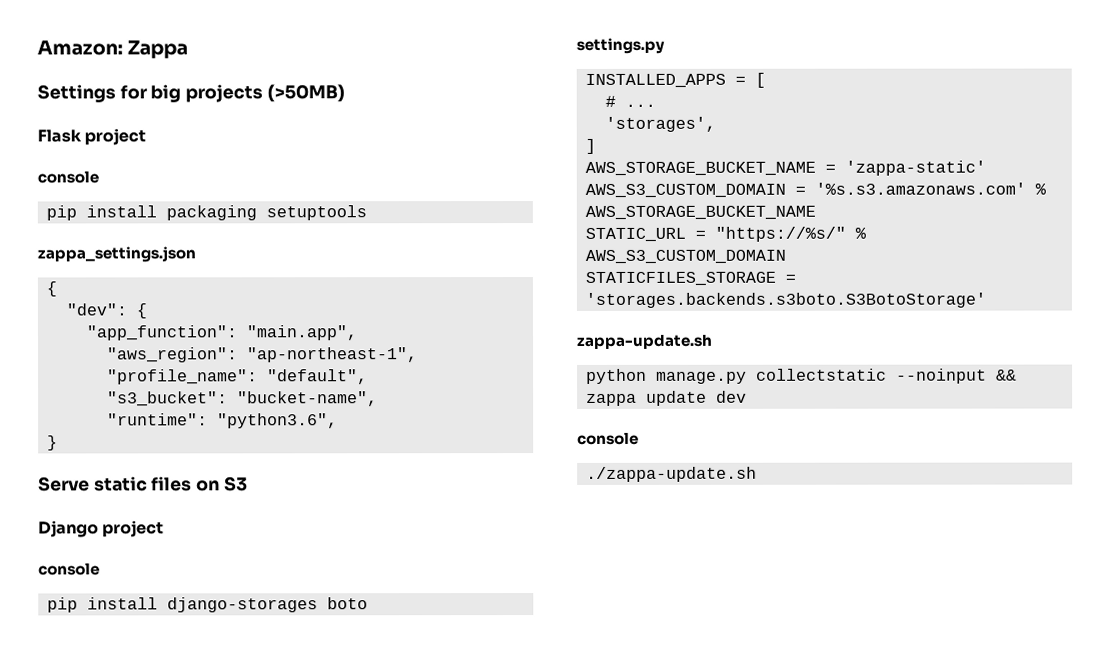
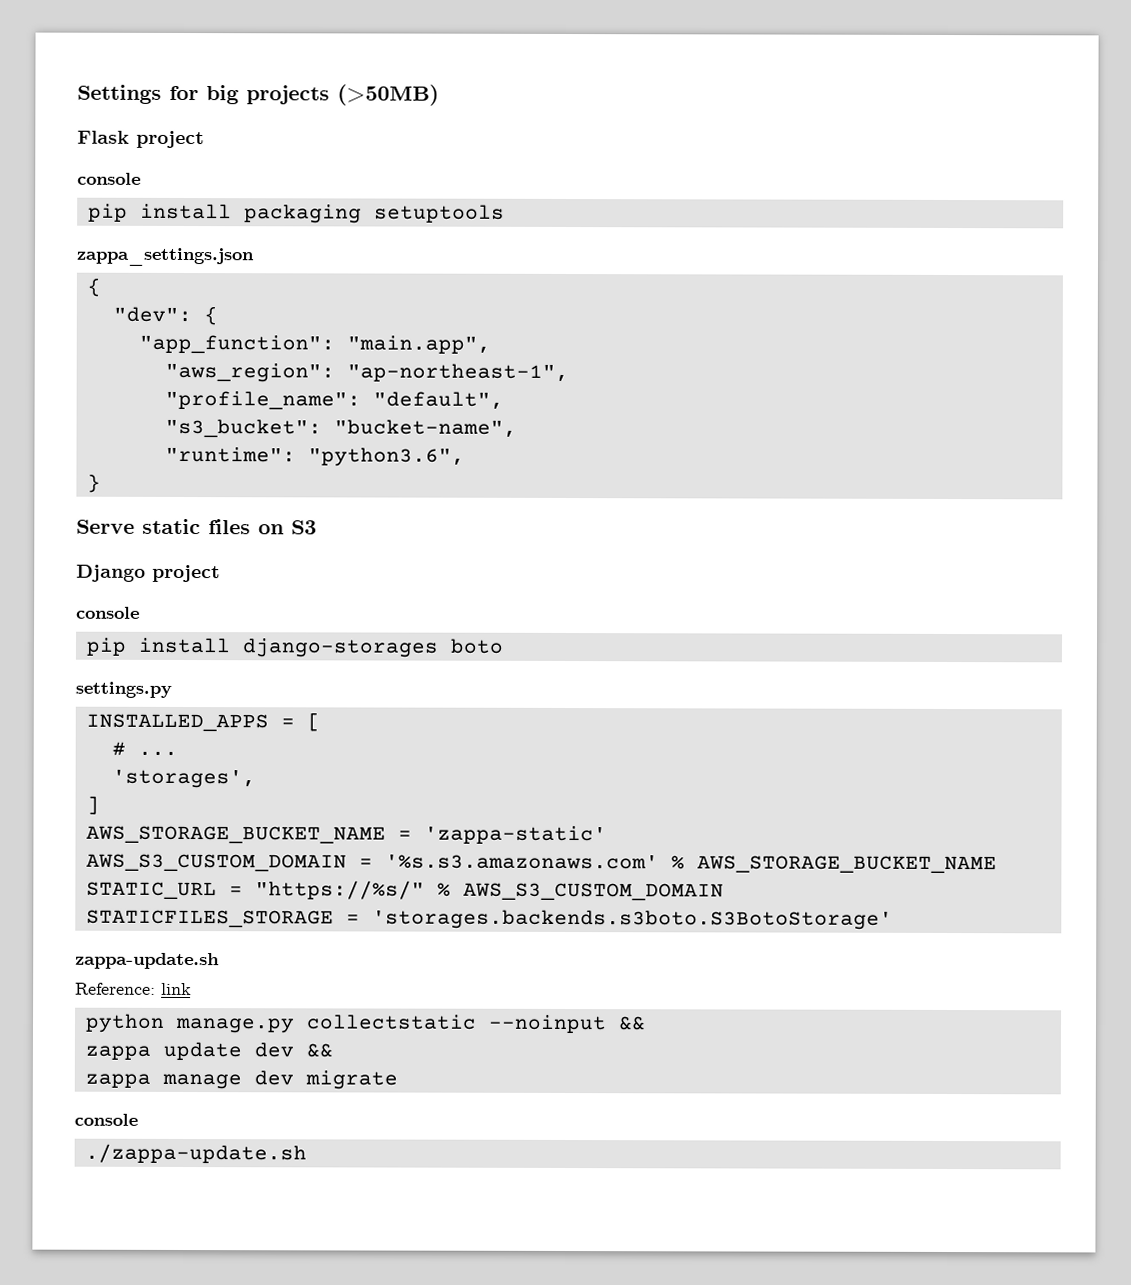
[37,40,189,59] Amazon: Zappa // -> (77, 94) none
(713, 341) none -> [75,982,192,996] // Reference: link
(747, 396) none -> [305,1043,333,1058] [84,1070,398,1090] && // zappa manage dev migrate

